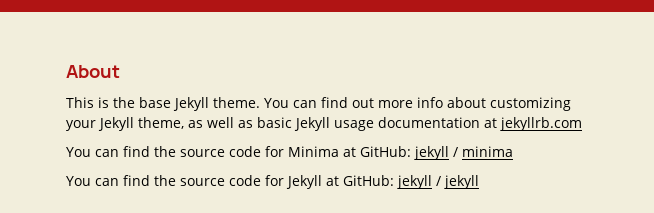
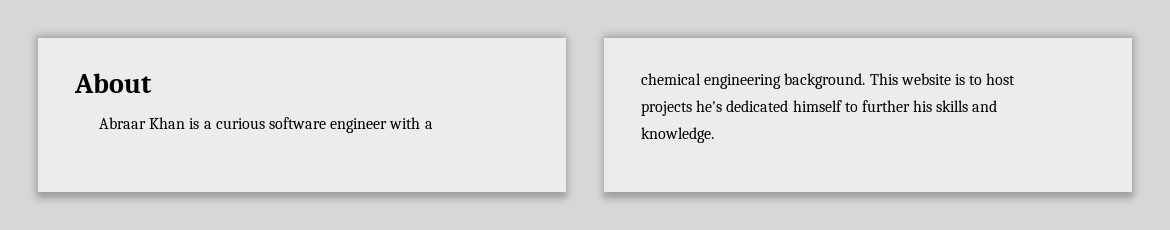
[66,97,571,111] [66,117,582,131] [66,146,513,160] [66,175,479,189] This is the base Jekyll theme. You can find out more info about customizing your Jekyll theme, as well as basic Jekyll usage documentation at jekyllrb.com // You can find the source code for Minima at GitHub: jekyll / minima // You can find the source code for Jekyll at GitHub: jekyll / jekyll -> [99,117,433,133] [641,73,1016,89] [641,100,998,116] [641,127,714,143] Abraar Khan is a curious software engineer with a chemical engineering background. This website is to host projects he's dedicated himself to further his skills and knowledge.

